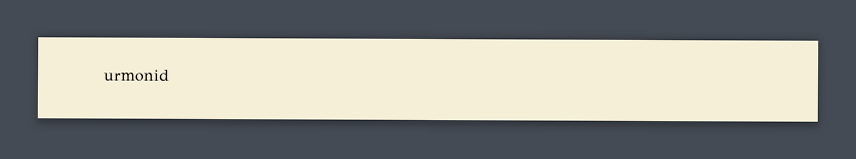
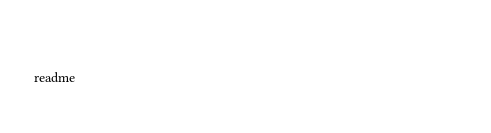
[103,69,170,82] urmonid -> [34,72,75,83] readme

